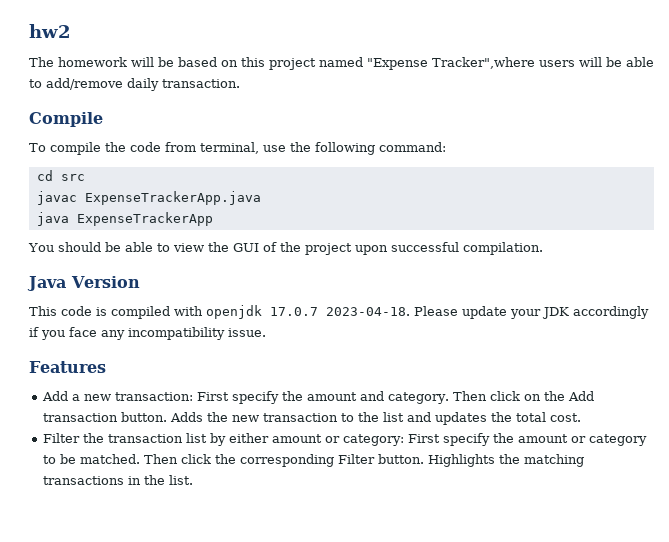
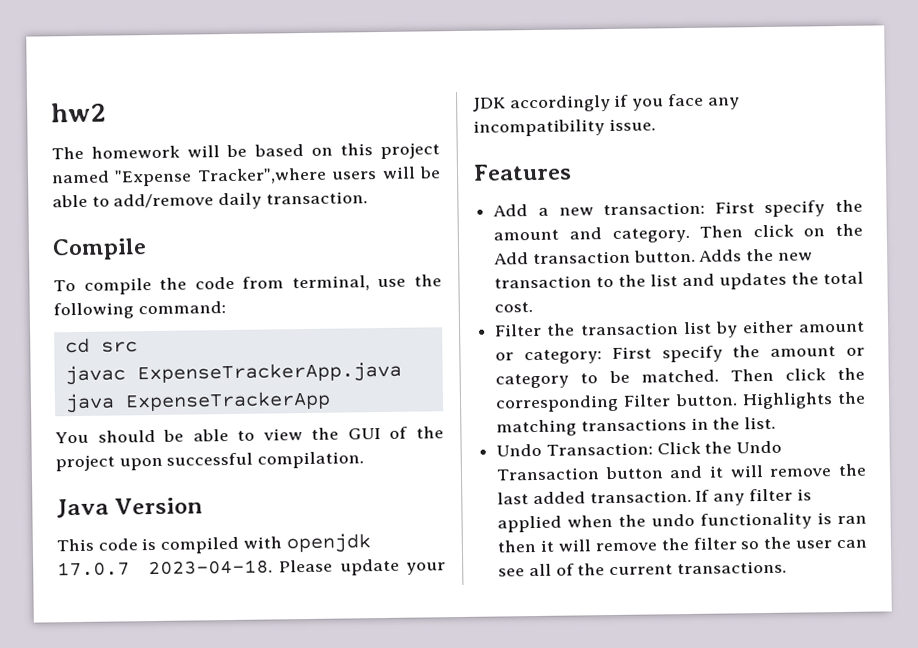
(193, 480) none -> [496,440,783,457] [496,463,867,481] [497,488,812,506] [497,512,867,533] [497,536,867,553] [498,560,787,577] // Undo Transaction: Click the Undo Transaction button and it will remove the last added transaction. If any filter is applied when the undo functionality is ran then it will remove the filter so the user can see all of the current transactions.

